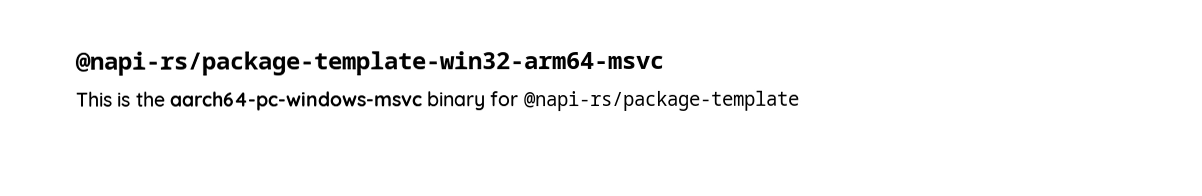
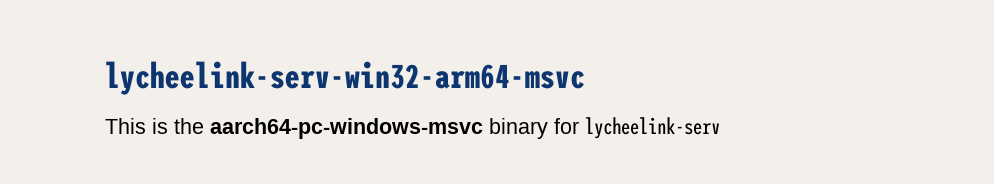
[75,50,664,76] @napi-rs/package-template-win32-arm64-msvc -> [105,61,585,95] lycheelink-serv-win32-arm64-msvc
[522,90,800,112] @napi-rs/package-template -> [585,117,720,139] lycheelink-serv

